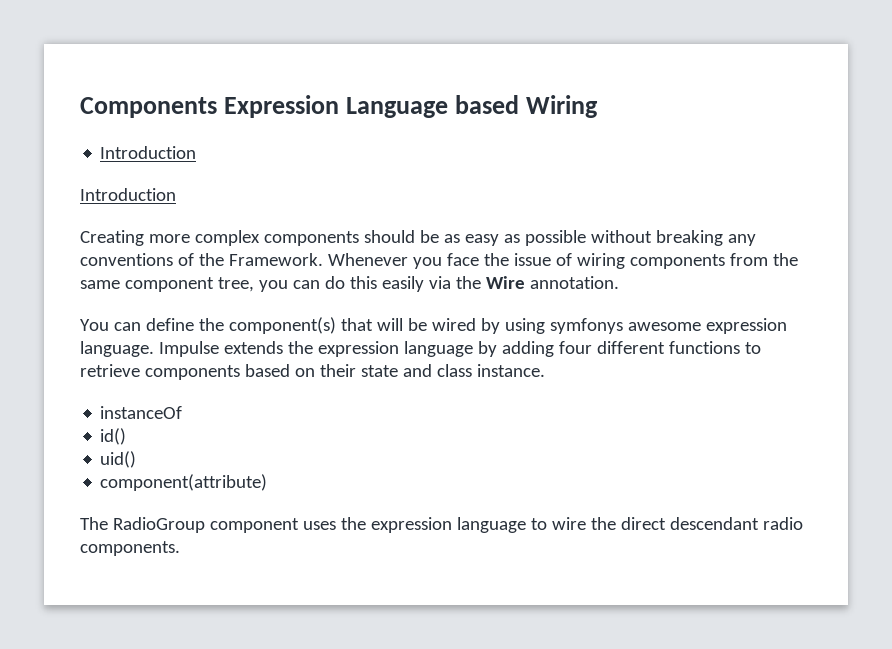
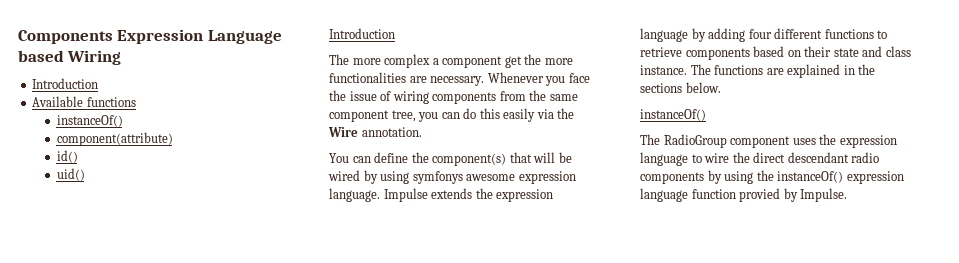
[80,188,176,201] [80,230,144,246] // Introduction // Creating -> [32,96,136,107] [56,115,123,127] [56,132,173,146] [56,150,78,163] [56,168,85,181] [329,28,395,39] [329,54,349,65] // Available functions // instanceOf() // component(attribute) // id() // uid() // Introduction // The
[263,230,756,246] [80,253,323,266] components should be as easy as possible without breaking any conventions of the Framework. -> [432,54,573,68] [329,72,485,86] a component get the more functionalities are necessary.
[100,406,183,419] [100,428,127,445] [100,451,137,468] [100,474,268,491] // instanceOf // id() // uid() // component(attribute) -> [690,64,876,78] [640,82,721,93] [640,109,706,121] The functions are explained in the sections below. // instanceOf()
[80,541,180,556] components. -> [640,170,904,184] [640,188,848,202] components by using the instanceOf() expression language function provied by Impulse.

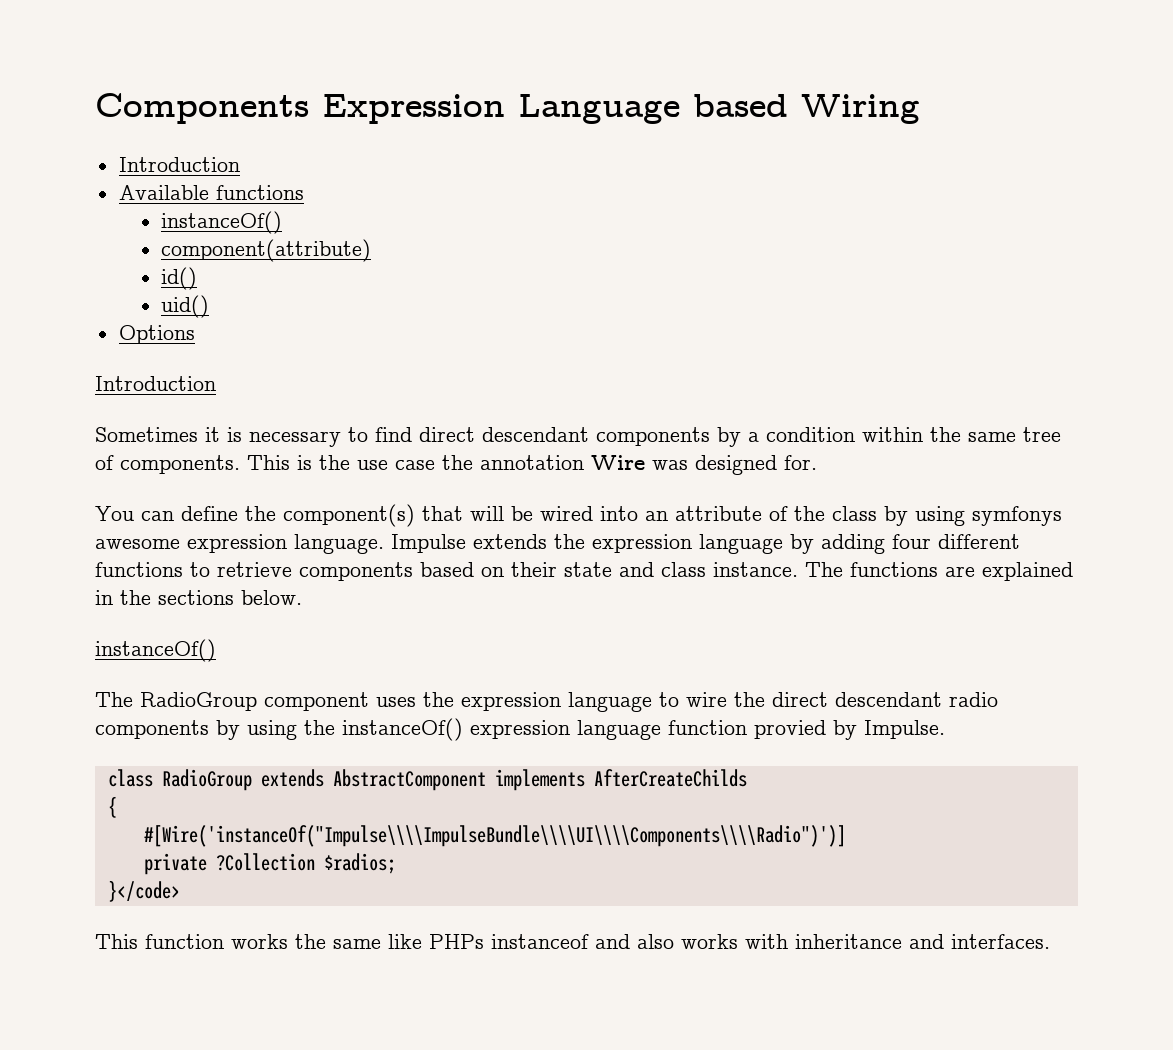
[329,28,395,39] [329,54,573,68] [329,72,590,86] [329,90,578,104] [329,108,575,122] [328,127,422,137] // Introduction // The more complex a component get the more functionalities are necessary. Whenever you face the issue of wiring components from the same component tree, you can do this easily via the Wire annotation. -> [118,325,195,344] [95,376,216,391] [95,427,1061,447] [95,455,817,475] // Options // Introduction // Sometimes it is necessary to find direct descendant components by a condition within the same tree of components. This is the use case the annotation Wire was designed for.
(360, 175) none -> [600,506,877,521] into an attribute of the class
(848, 195) none -> [107,769,747,791] [107,796,117,818] [143,825,846,847] [143,853,396,875] [107,880,180,902] [95,934,1050,949] // class RadioGroup extends AbstractComponent implements AfterCreateChilds // { // #[Wire('instanceOf("Impulse\\\\ImpulseBundle\\\\UI\\\\Components\\\\Radio")')] // private ?Collection $radios; // }</code> // This function works the same like PHPs instanceof and also works with inheritance and interfaces.

